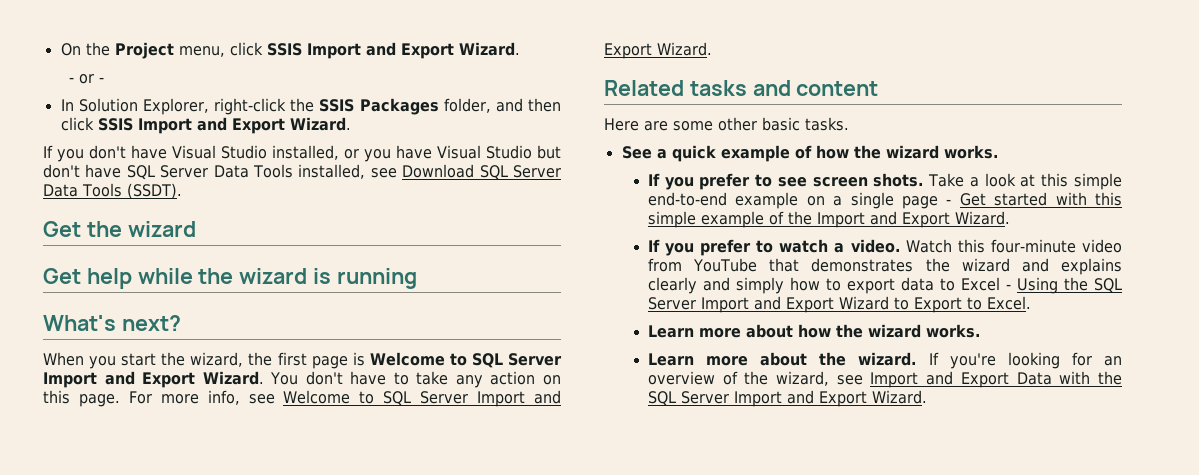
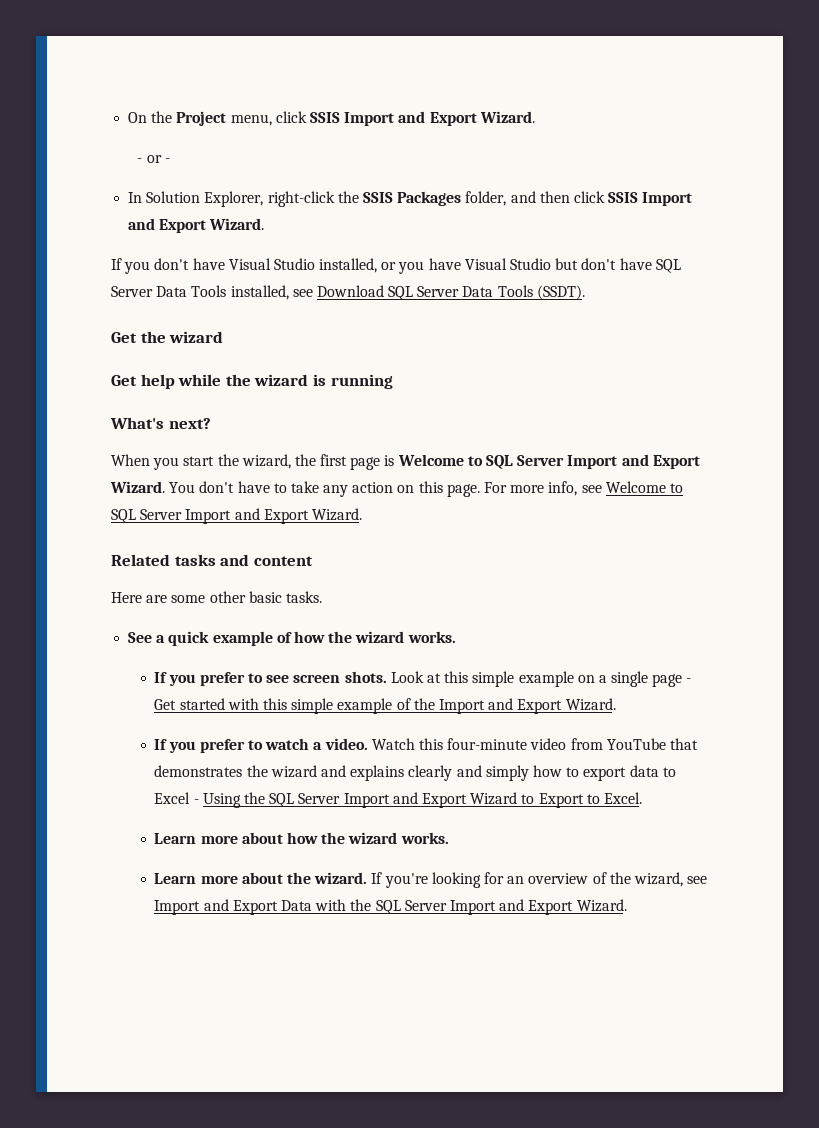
[928,173,1016,187] Take a look -> [390,671,424,683] Look
[647,192,727,206] end-to-end -> (515, 679) none

